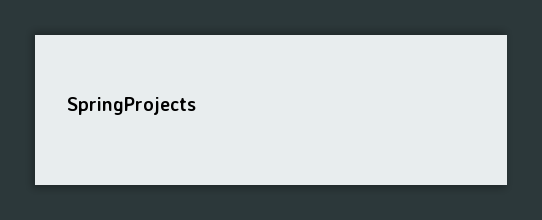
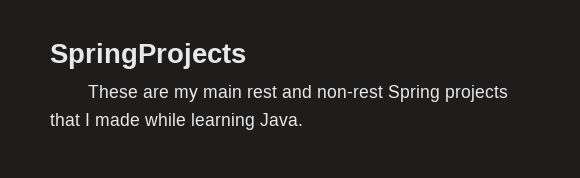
(196, 106) none -> [88,85,509,102] [50,113,303,130] // These are my main rest and non-rest Spring projects that I made while learning Java.

